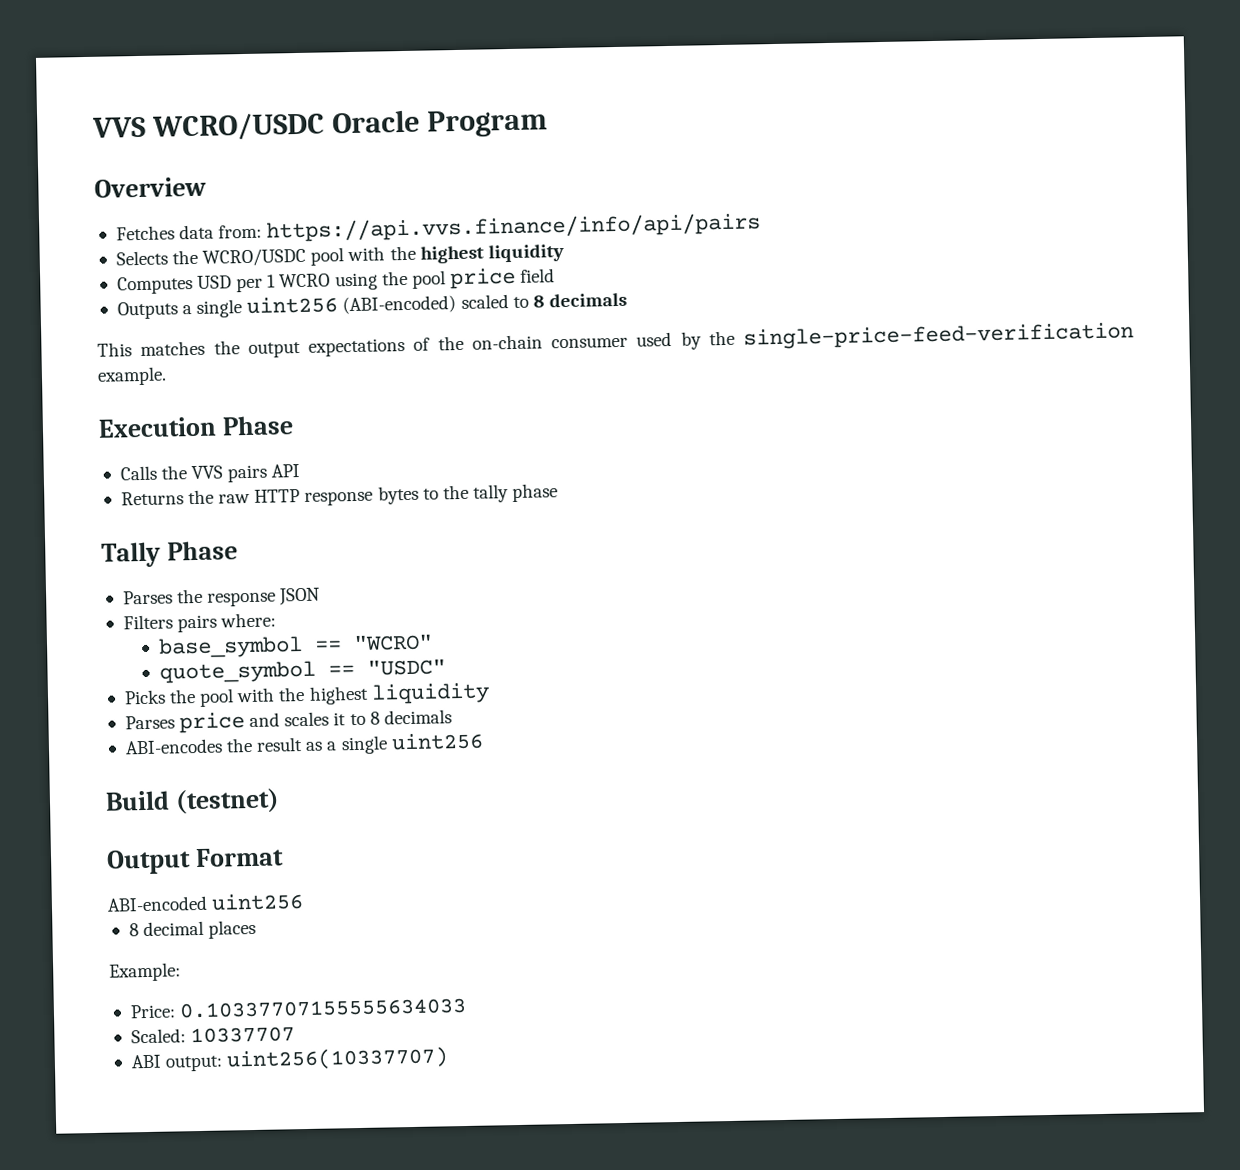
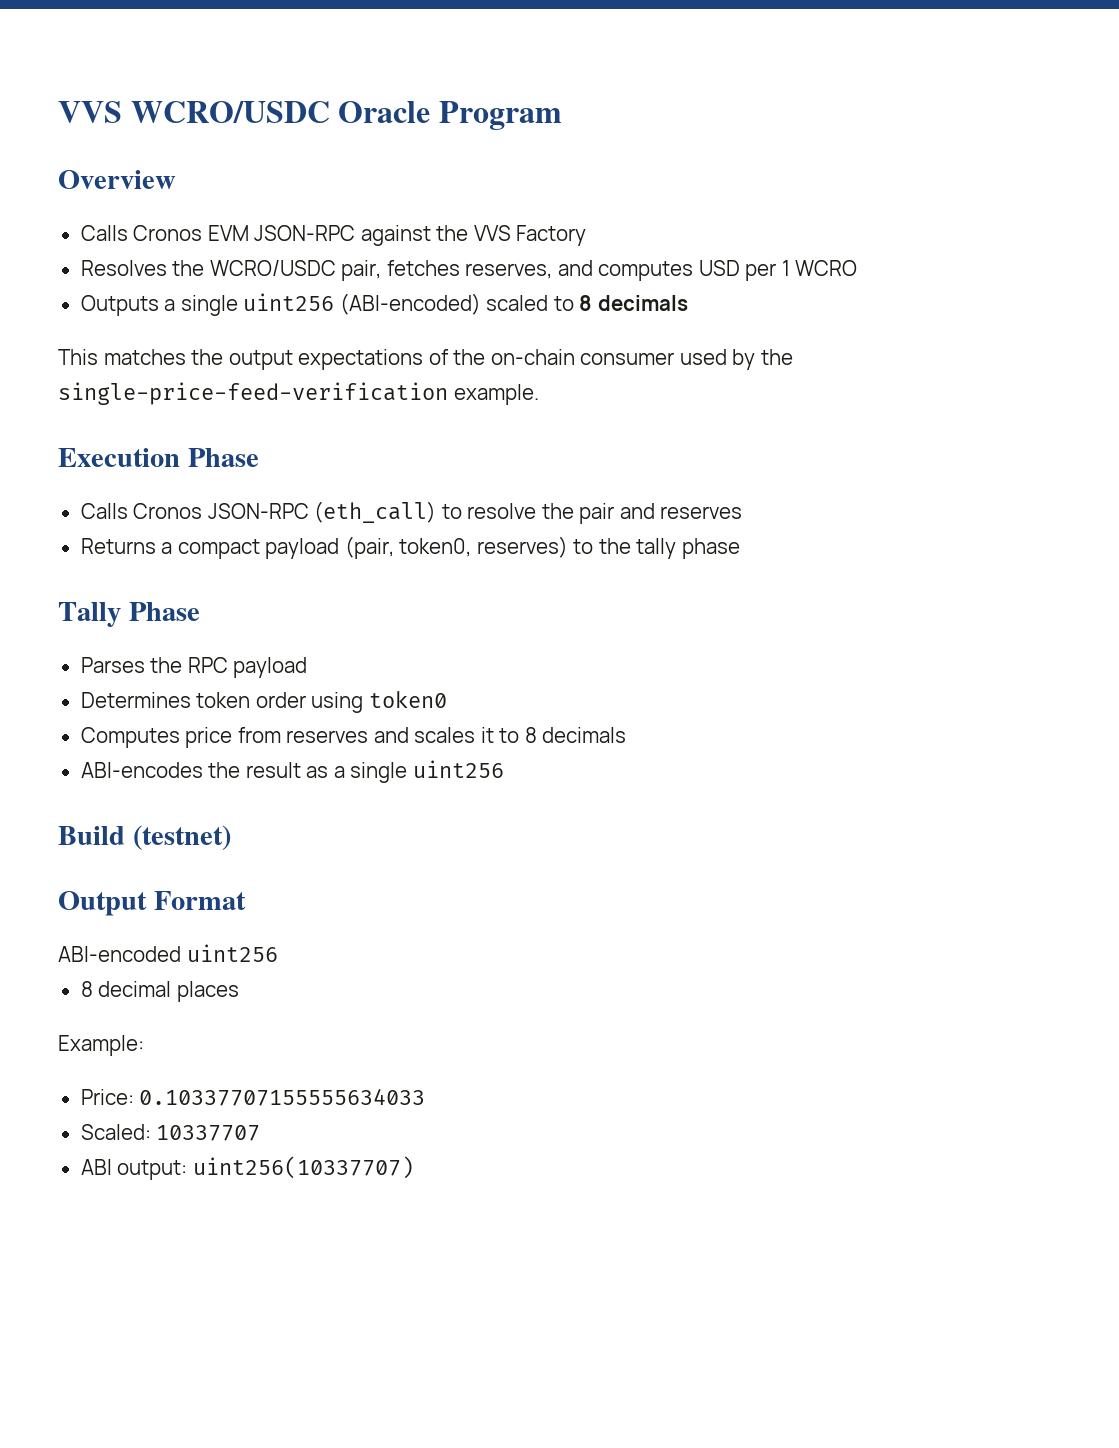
[115,212,762,243] [115,244,564,267] [116,276,193,295] Fetches data from: https://api.vvs.finance/info/api/pairs // Selects the WCRO/USDC pool with the highest liquidity // Computes -> [80,225,587,246] [80,260,694,281] Calls Cronos EVM JSON-RPC against the VVS Factory // Resolves the WCRO/USDC pair, fetches reserves, and computes
[334,267,556,291] using the pool price field -> (858, 268) none
[161,463,301,483] [120,485,419,506] the VVS pairs API // Returns the raw HTTP response bytes -> [133,501,743,524] [80,536,568,559] Cronos JSON-RPC (eth_call) to resolve the pair and reserves // Returns a compact payload (pair, token0, reserves)
[207,587,321,607] [122,612,277,633] [157,634,433,659] [158,659,446,684] [123,682,490,707] [124,712,246,734] response JSON // Filters pairs where: // base_symbol == "WCRO" // quote_symbol == "USDC" // Picks the pool with the highest liquidity // Parses price -> [187,657,308,678] [80,691,447,713] [80,727,369,748] RPC payload // Determines token order using token0 // Computes price from reserves

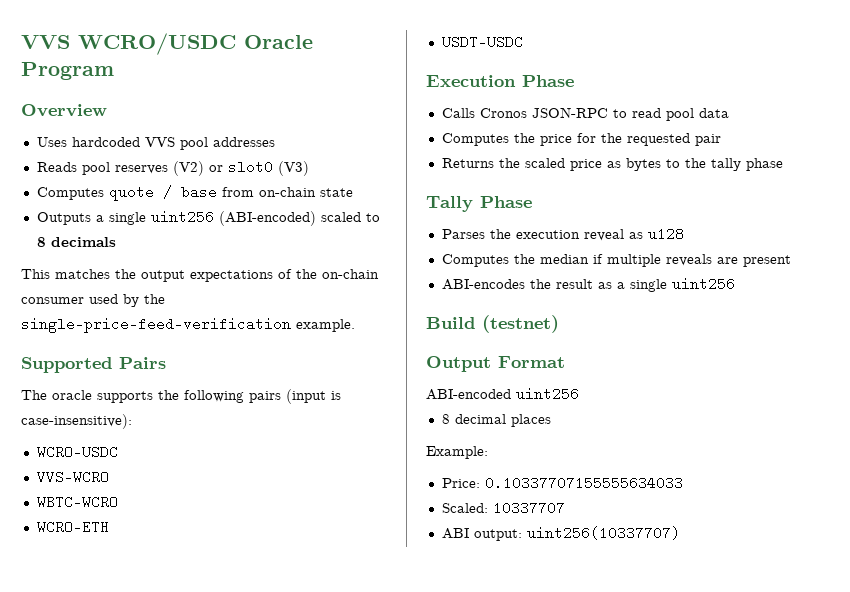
[80,225,587,246] [80,260,858,281] Calls Cronos EVM JSON-RPC against the VVS Factory // Resolves the WCRO/USDC pair, fetches reserves, and computes USD per 1 WCRO -> [36,137,275,150] [36,160,309,176] [36,185,353,201] Uses hardcoded VVS pool addresses // Reads pool reserves (V2) or slot0 (V3) // Computes quote / base from on-chain state
(539, 394) none -> [21,357,166,373] [21,389,341,404] [21,414,132,429] [36,445,118,459] [36,470,109,484] [36,495,118,509] [36,520,109,534] [441,35,523,49] // Supported Pairs // The oracle supports the following pairs (input is case-insensitive): // WCRO-USDC // VVS-WCRO // WBTC-WCRO // WCRO-ETH // USDT-USDC
[314,501,574,523] (eth_call) to resolve the -> [612,108,729,121] [441,133,690,146] to read pool data // Computes the price for the requested
[619,503,743,519] and reserves -> (721, 140) none
[161,536,568,559] a compact payload (pair, token0, reserves) -> [498,158,661,171] the scaled price as bytes
[187,657,308,678] [80,691,447,713] [80,727,627,748] RPC payload // Determines token order using token0 // Computes price from reserves and scales it to 8 decimals -> [515,227,684,241] [441,254,791,267] execution reveal as u128 // Computes the median if multiple reveals are present

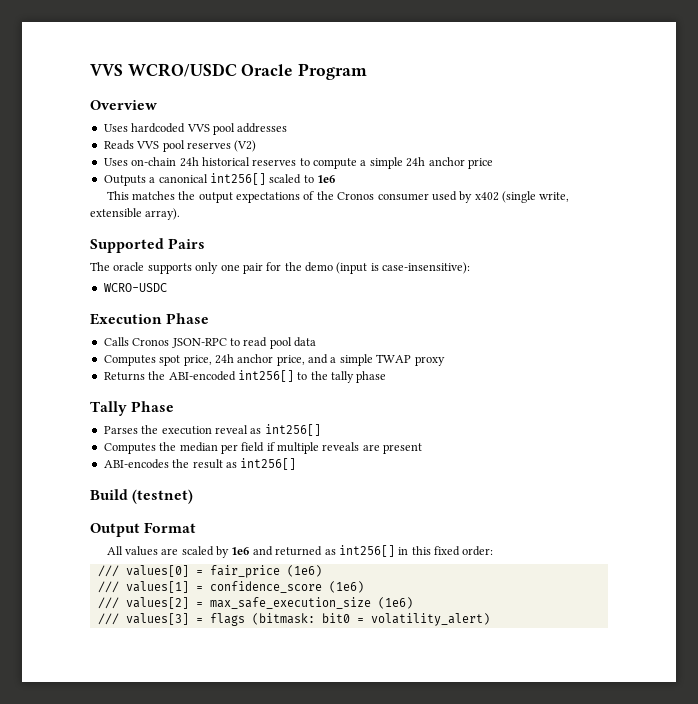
(77, 167) none -> [136,141,160,149] VVS
[208,160,309,176] [36,185,353,201] [36,210,380,226] [36,237,116,247] or slot0 (V3) // Computes quote / base from on-chain state // Outputs a single uint256 (ABI-encoded) scaled to 8 decimals -> [103,157,493,169] [103,173,335,186] // Uses on-chain 24h historical reserves to compute a simple 24h anchor price // Outputs a canonical int256[] scaled to 1e6
[322,269,379,279] on-chain -> [337,192,375,200] Cronos
[144,294,165,304] [21,317,355,333] the single-price-feed-verification example. -> [474,191,570,203] [90,208,181,220] x402 (single write, extensible array).
[158,390,281,403] the following pairs -> [195,262,333,274] only one pair for the demo
[36,470,109,484] [36,495,118,509] [36,520,109,534] [441,35,523,49] // VVS-WCRO // WBTC-WCRO // WCRO-ETH // USDT-USDC -> (167, 287) none
[513,133,721,146] [441,158,661,171] the price for the requested pair // Returns the scaled price as bytes -> [159,354,445,366] [103,370,294,382] spot price, 24h anchor price, and a simple TWAP proxy // Returns the ABI-encoded int256[]
[647,227,684,241] u128 -> [264,424,321,436] int256[]
(589, 259) none -> [220,442,265,454] per field
[616,277,735,292] a single uint256 -> [240,458,297,470] int256[]
[426,387,579,401] [441,414,551,427] [426,446,488,459] [441,476,683,490] [441,501,565,515] [441,526,680,541] ABI-encoded uint256 // 8 decimal places // Example: // Price: 0.10337707155555634033 // Scaled: 10337707 // ABI output: uint256(10337707) -> [106,545,494,558] [97,565,322,578] [97,581,364,593] [97,597,413,609] [97,613,490,626] All values are scaled by 1e6 and returned as int256[] in this fixed order: // /// values[0] = fair_price (1e6) // /// values[1] = confidence_score (1e6) // /// values[2] = max_safe_execution_size (1e6) // /// values[3] = flags (bitmask: bit0 = volatility_alert)

